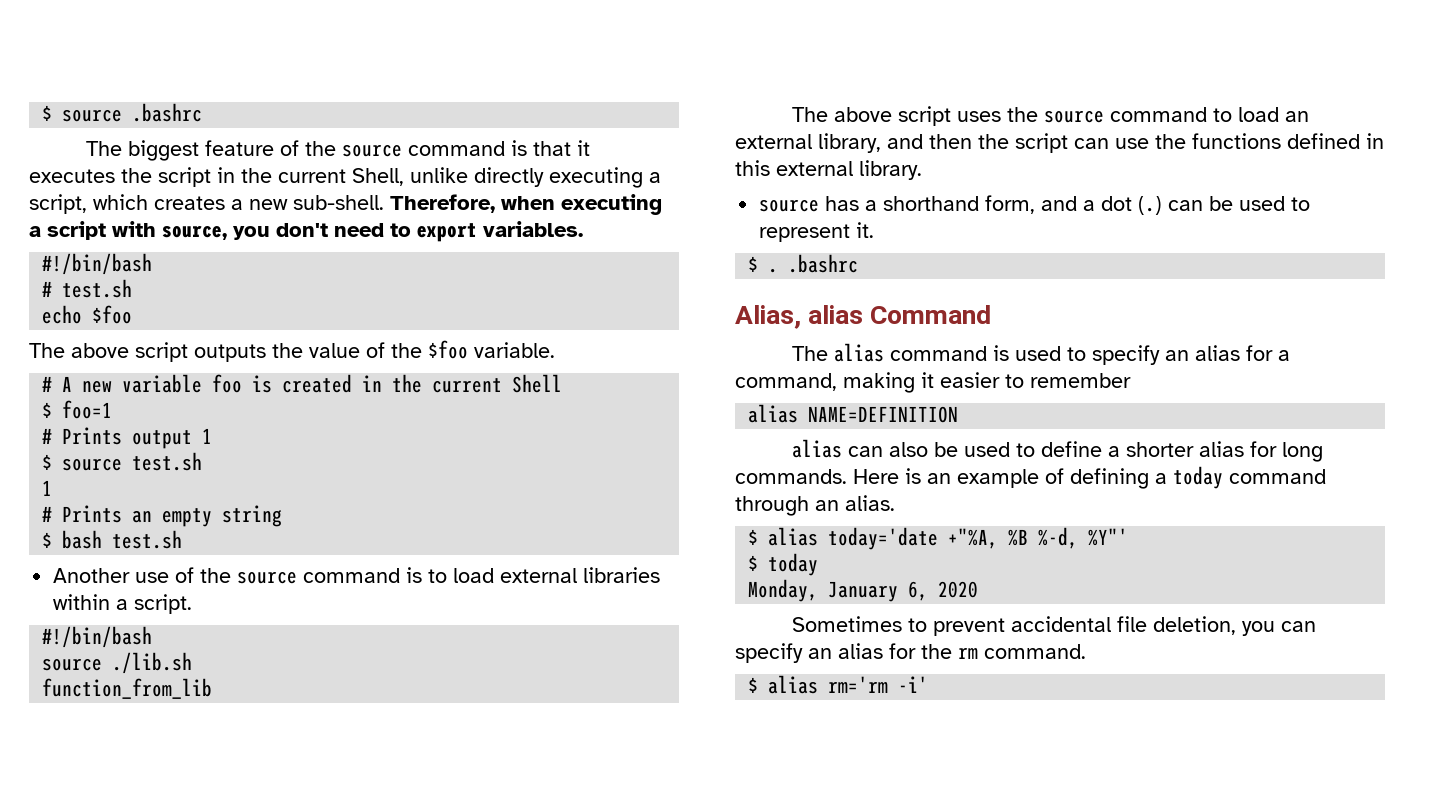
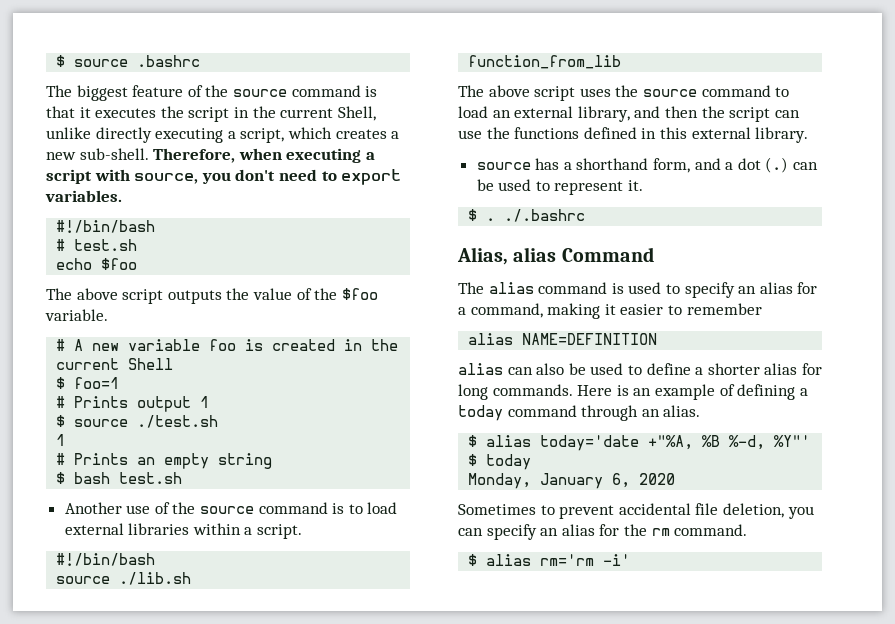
[132,452,203,471] test.sh -> [137,415,219,428] ./test.sh
[788,254,859,273] .bashrc -> [504,209,586,222] ./.bashrc

